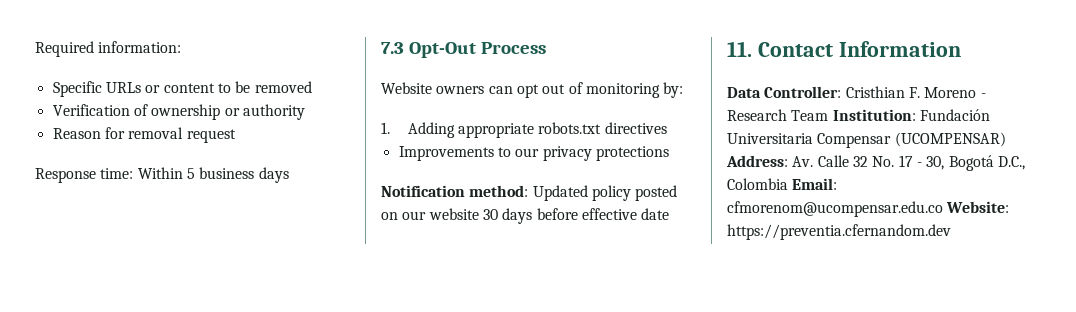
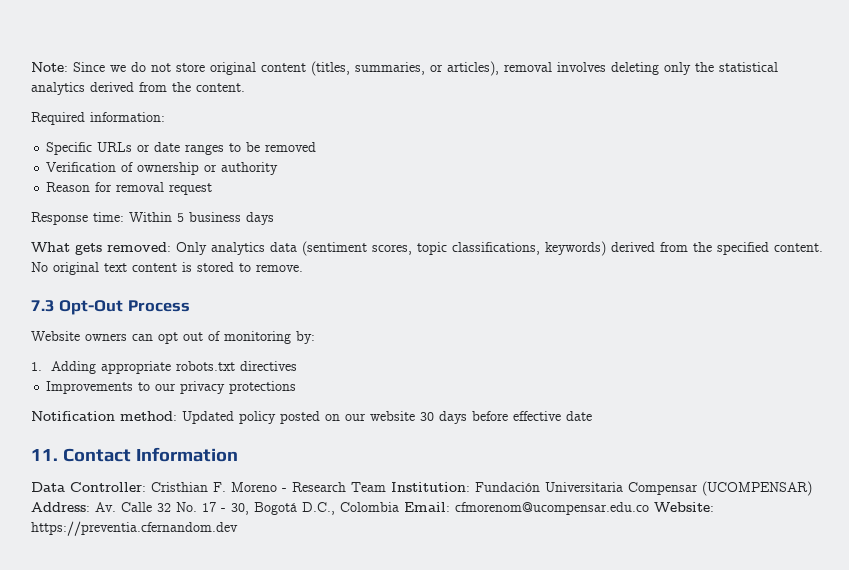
(35, 49) none -> [31,61,778,76] [31,82,245,95] Note: Since we do not store original content (titles, summaries, or articles), removal involves deleting only the statistical analytics derived from the content. //
[163,83,215,93] content -> [154,142,225,155] date ranges
(289, 175) none -> [31,241,823,256] [31,262,303,275] // What gets removed: Only analytics data (sentiment scores, topic classifications, keywords) derived from the specified content. No original text content is stored to remove.

